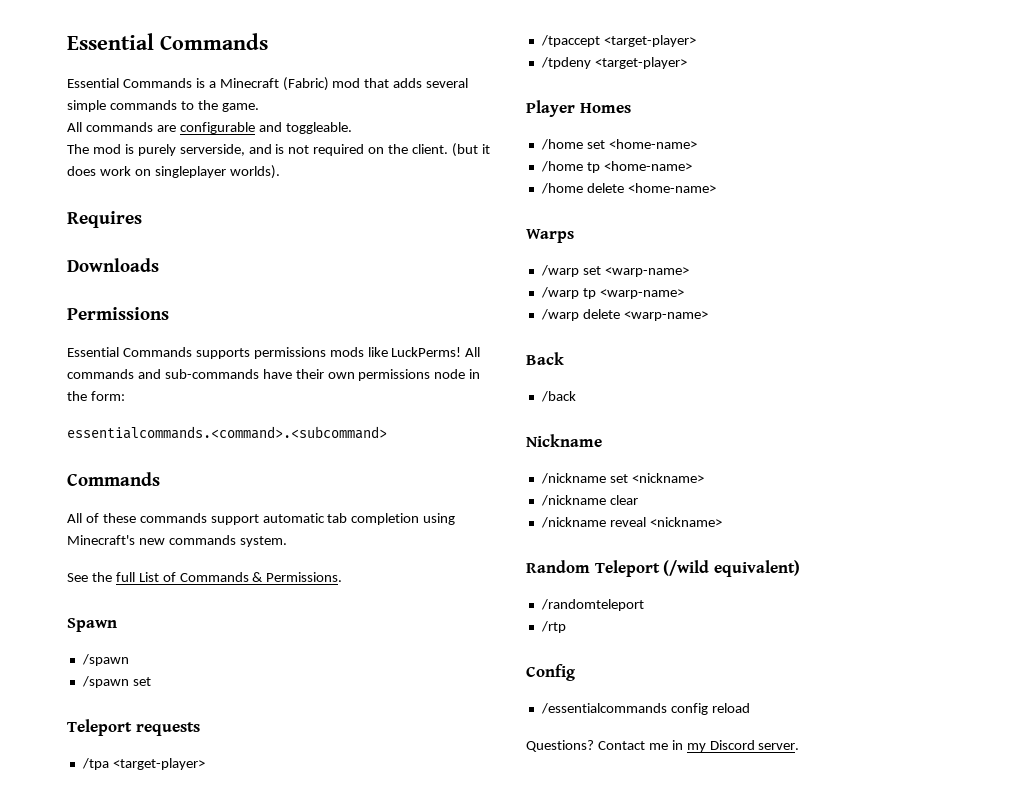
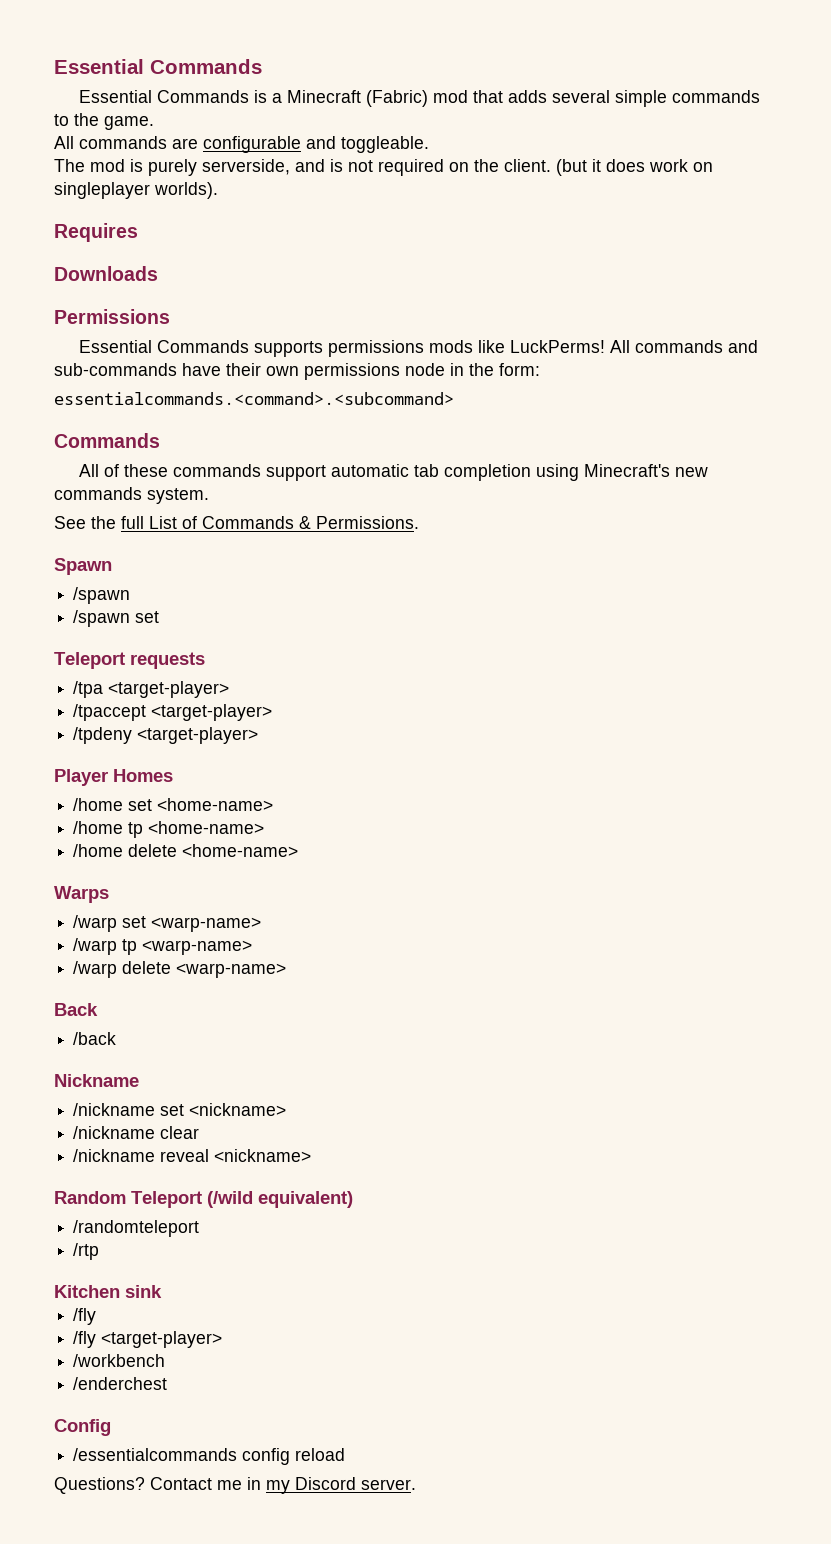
(566, 627) none -> [54,1285,162,1298] [73,1308,97,1325] [73,1331,223,1348] [73,1354,166,1367] [73,1377,168,1390] // Kitchen sink // /fly // /fly <target-player> // /workbench // /enderchest

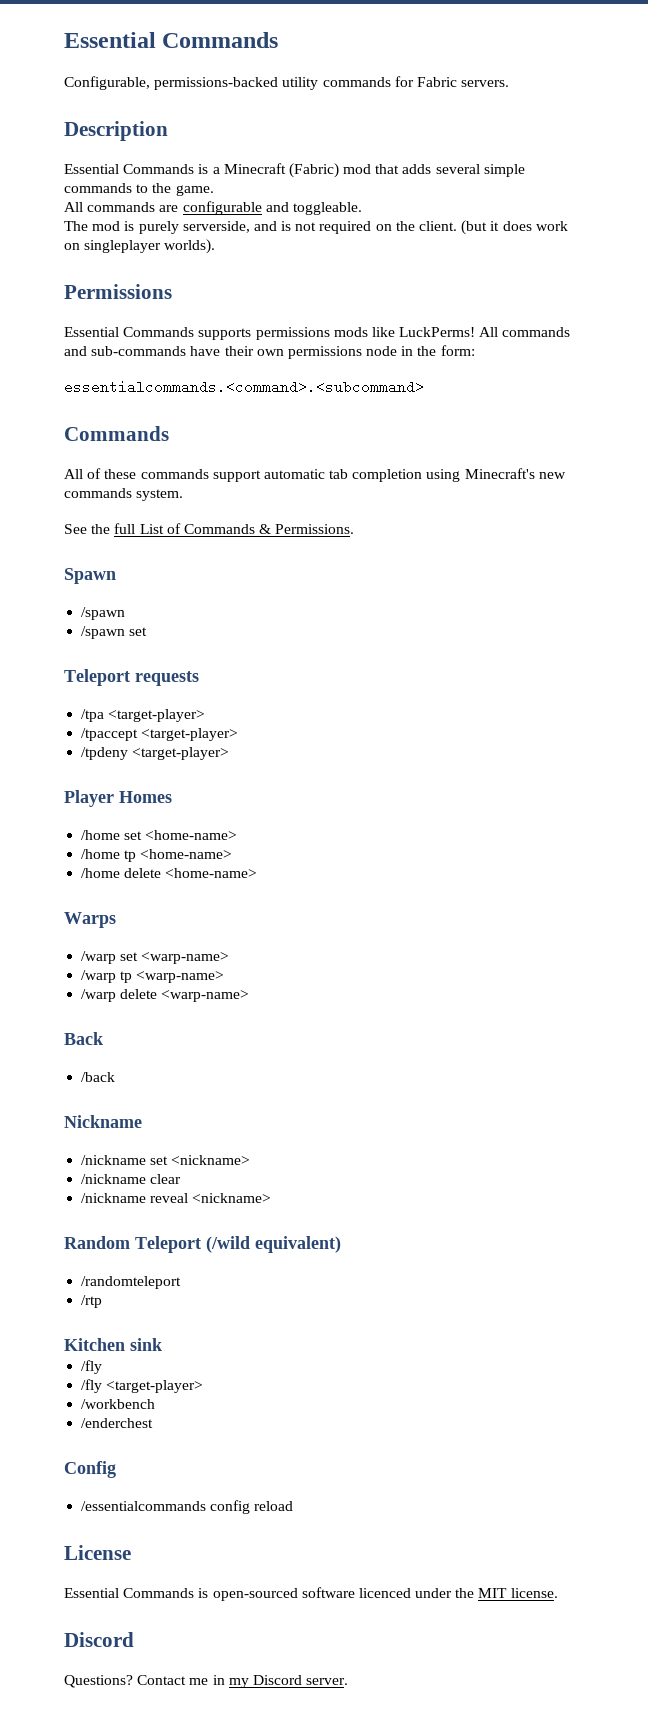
[54,59,262,74] Essential Commands -> [64,32,279,48] [64,76,510,90] [64,121,168,141] Essential Commands // Configurable, permissions-backed utility commands for Fabric servers. // Description
[54,223,138,242] [54,266,158,281] // Requires // Downloads -> (216, 246) none
(346, 1454) none -> [64,1545,131,1560] [64,1587,558,1601] [64,1632,134,1647] // License // Essential Commands is open-sourced software licenced under the MIT license. // Discord

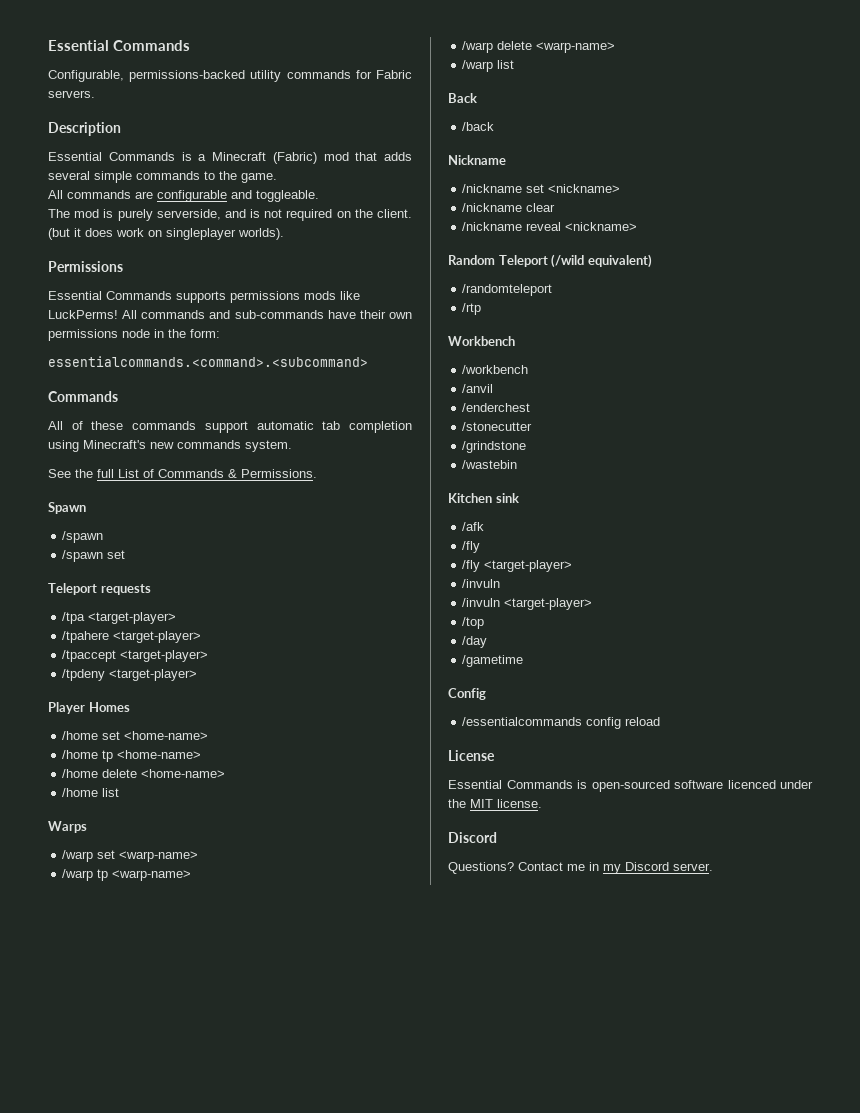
(206, 715) none -> [62,631,202,643] // /tpahere <target-player>
(258, 873) none -> [62,788,120,797] // /home list
(250, 996) none -> [462,60,515,72] // /warp list
(103, 1301) none -> [448,336,515,346] [462,365,529,374] [462,384,494,393] [462,403,531,412] [462,422,533,431] [462,441,527,453] [462,460,518,469] // Workbench // /workbench // /anvil // /enderchest // /stonecutter // /grindstone // /wastebin
(162, 1344) none -> [462,522,485,531] // /afk
[81,1399,156,1409] [81,1418,154,1428] /workbench // /enderchest -> [462,579,501,588] [462,598,593,610] [462,617,485,629] [462,636,488,648] [462,655,524,667] /invuln // /invuln <target-player> // /top // /day // /gametime

